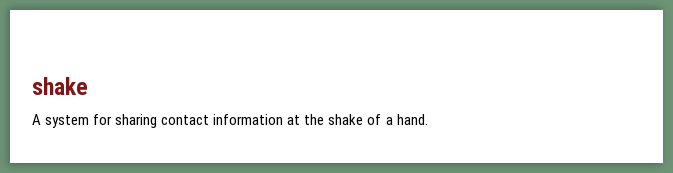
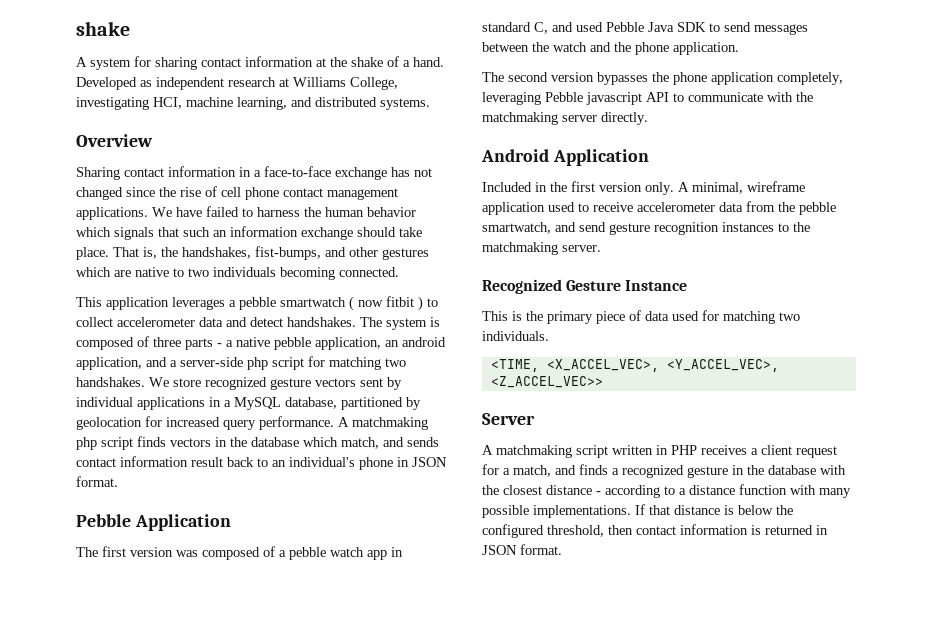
(428, 119) none -> [76,77,398,90] [76,97,430,110] [76,134,153,147] [76,166,432,180] [76,186,398,200] [76,206,416,220] [76,226,422,240] [76,246,429,260] [76,267,399,280] [76,296,438,311] [76,317,440,330] [76,336,446,350] [76,356,406,370] [76,377,402,390] [76,397,421,410] [76,416,428,430] [76,436,439,450] [76,456,447,470] [76,476,118,487] [76,514,231,531] [76,546,403,560] [482,22,808,35] [482,42,739,55] [482,72,843,85] [482,92,813,105] [482,112,648,125] [481,149,649,166] [482,181,805,195] [482,201,836,215] [482,222,810,235] [482,242,601,255] [482,279,688,294] [482,310,800,324] [482,331,549,341] [490,359,779,372] [490,376,603,388] [482,413,535,425] [482,445,837,458] [482,464,846,478] [482,484,851,498] [482,504,793,518] [482,524,828,538] [482,544,562,555] Developed as independent research at Williams College, investigating HCI, machine learning, and distributed systems. // Overview // Sharing contact information in a face-to-face exchange has not changed since the rise of cell phone contact management applications. We have failed to harness the human behavior which signals that such an information exchange should take place. That is, the handshakes, fist-bumps, and other gestures which are native to two individuals becoming connected. // This application leverages a pebble smartwatch ( now fitbit ) to collect accelerometer data and detect handshakes. The system is composed of three parts - a native pebble application, an android application, and a server-side php script for matching two handshakes. We store recognized gesture vectors sent by individual applications in a MySQL database, partitioned by geolocation for increased query performance. A matchmaking php script finds vectors in the database which match, and sends contact information result back to an individual's phone in JSON format. // Pebble Application // The first version was composed of a pebble watch app in standard C, and used Pebble Java SDK to send messages between the watch and the phone application. // The second version bypasses the phone application completely, leveraging Pebble javascript API to communicate with the matchmaking server directly. // Android Application // Included in the first version only. A minimal, wireframe application used to receive accelerometer data from the pebble smartwatch, and send gesture recognition instances to the matchmaking server. // Recognized Gesture Instance // This is the primary piece of data used for matching two individuals. // <TIME, <X_ACCEL_VEC>, <Y_ACCEL_VEC>, <Z_ACCEL_VEC>> // Server // A matchmaking script written in PHP receives a client request for a match, and finds a recognized gesture in the database with the closest distance - according to a distance function with many possible implementations. If that distance is below the configured threshold, then contact information is returned in JSON format.

